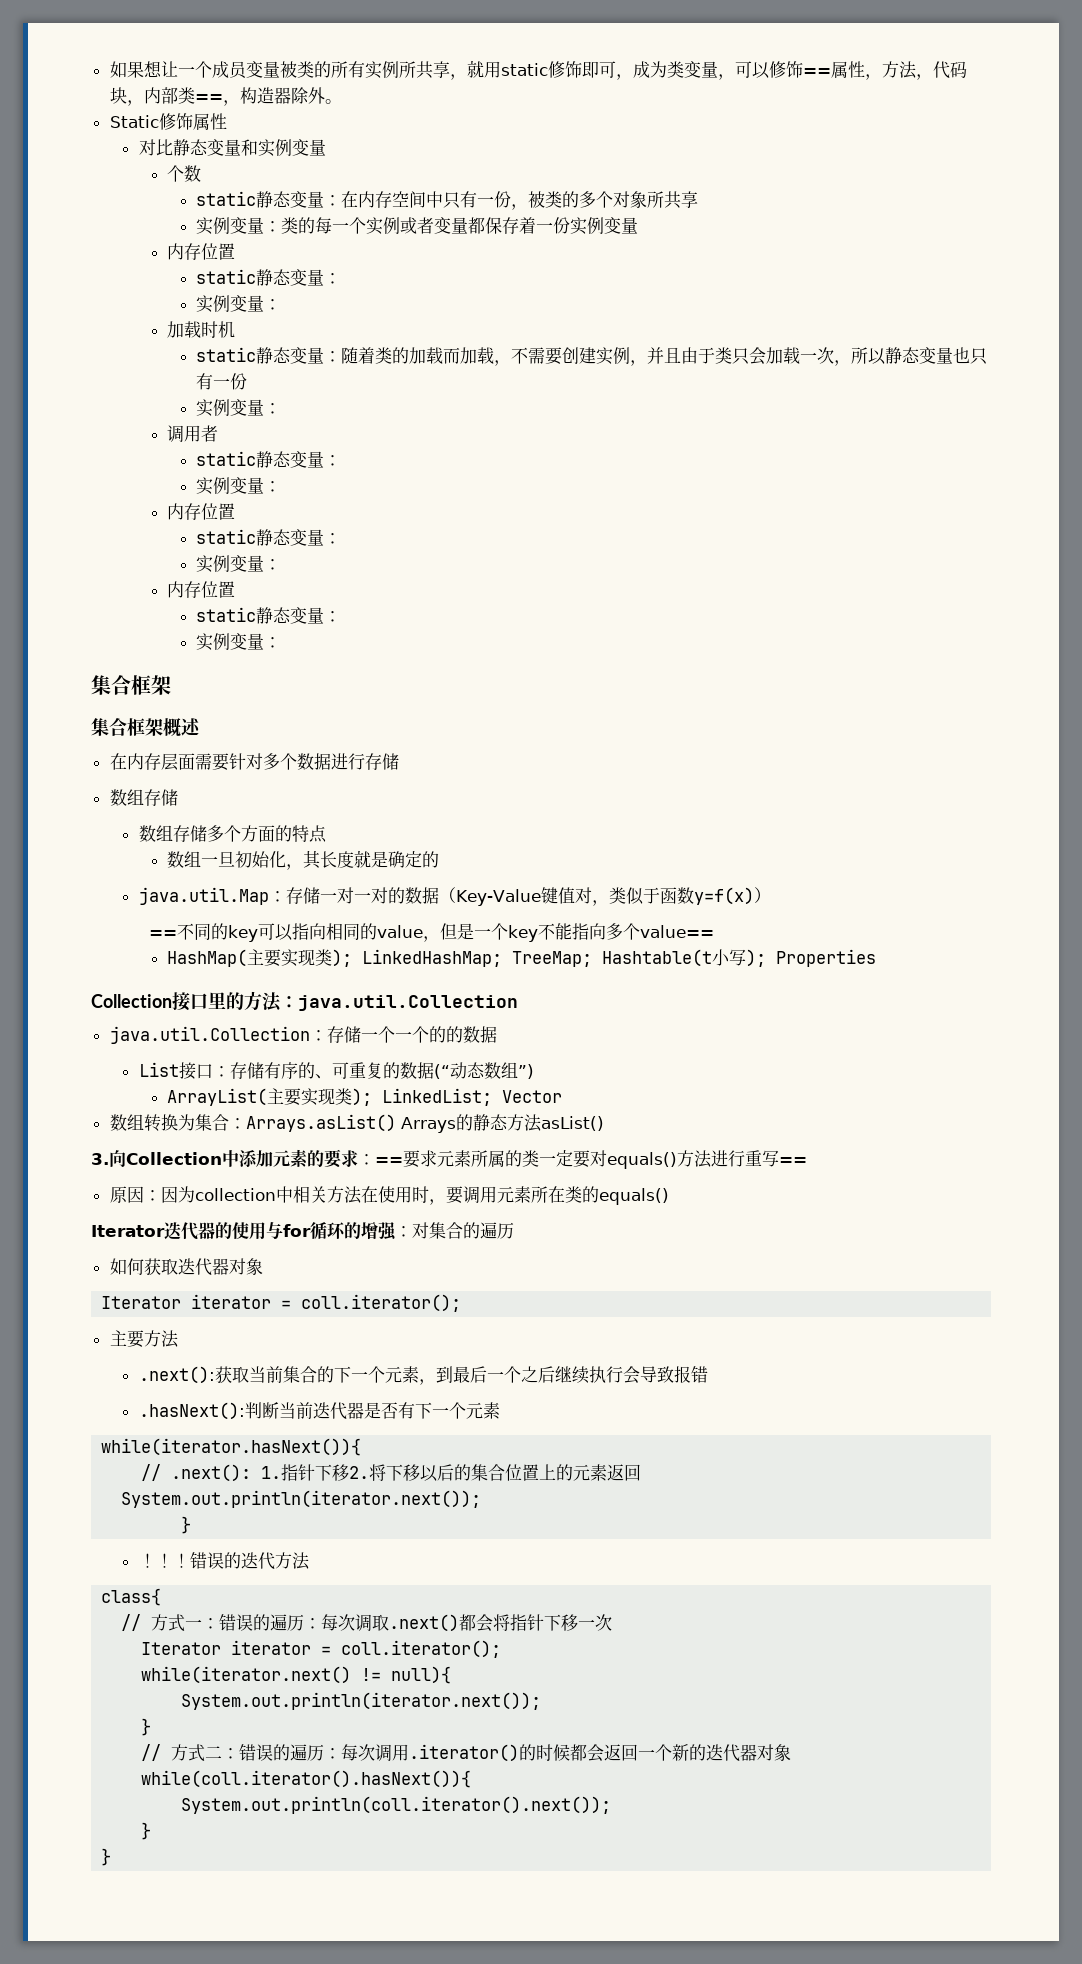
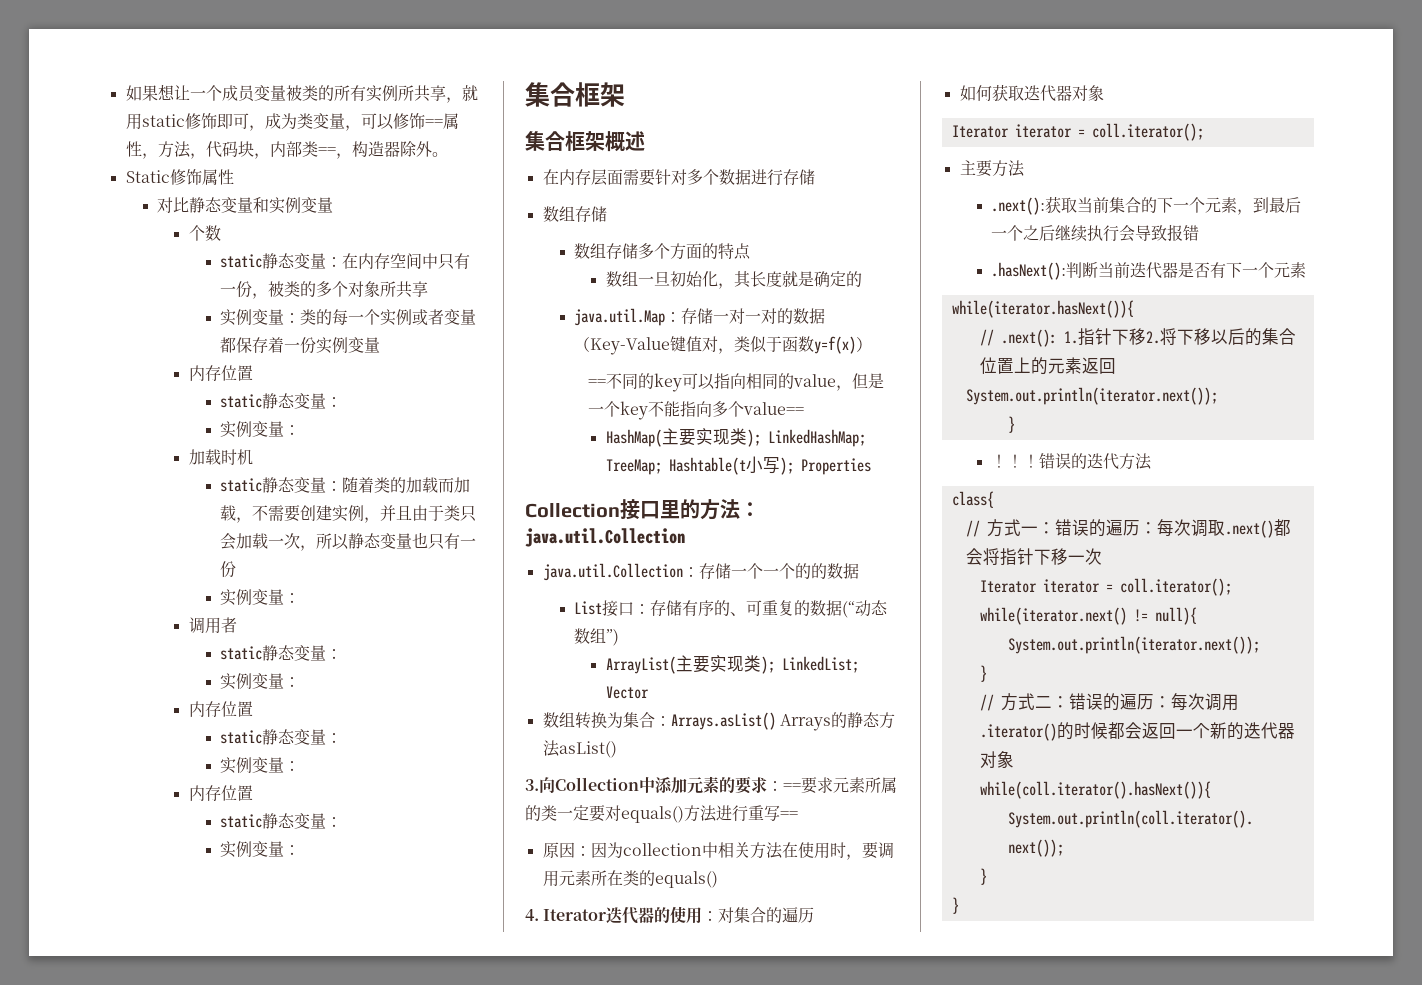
(669, 1196) none -> [525,909,539,921] 4.
[266,1222,397,1241] 与for循环的增强 -> (703, 915) none

